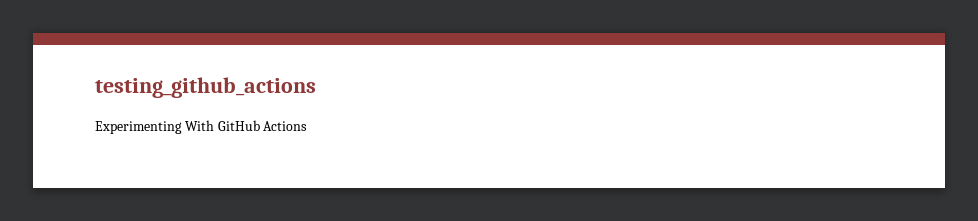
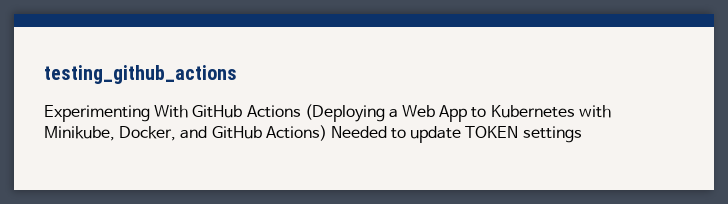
(308, 126) none -> [304,104,611,122] [44,125,582,143] (Deploying a Web App to Kubernetes with Minikube, Docker, and GitHub Actions) Needed to update TOKEN settings

